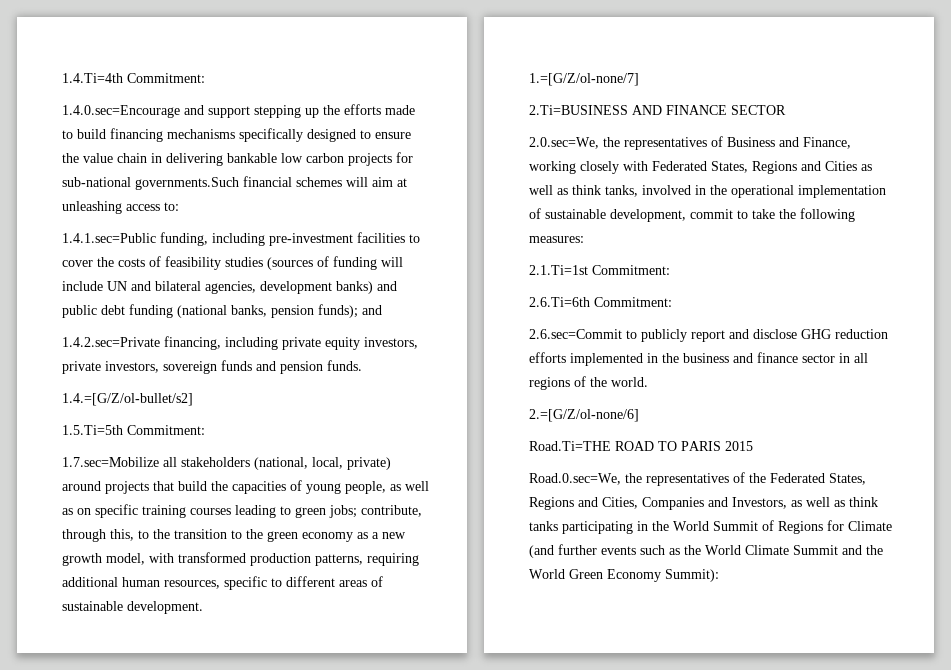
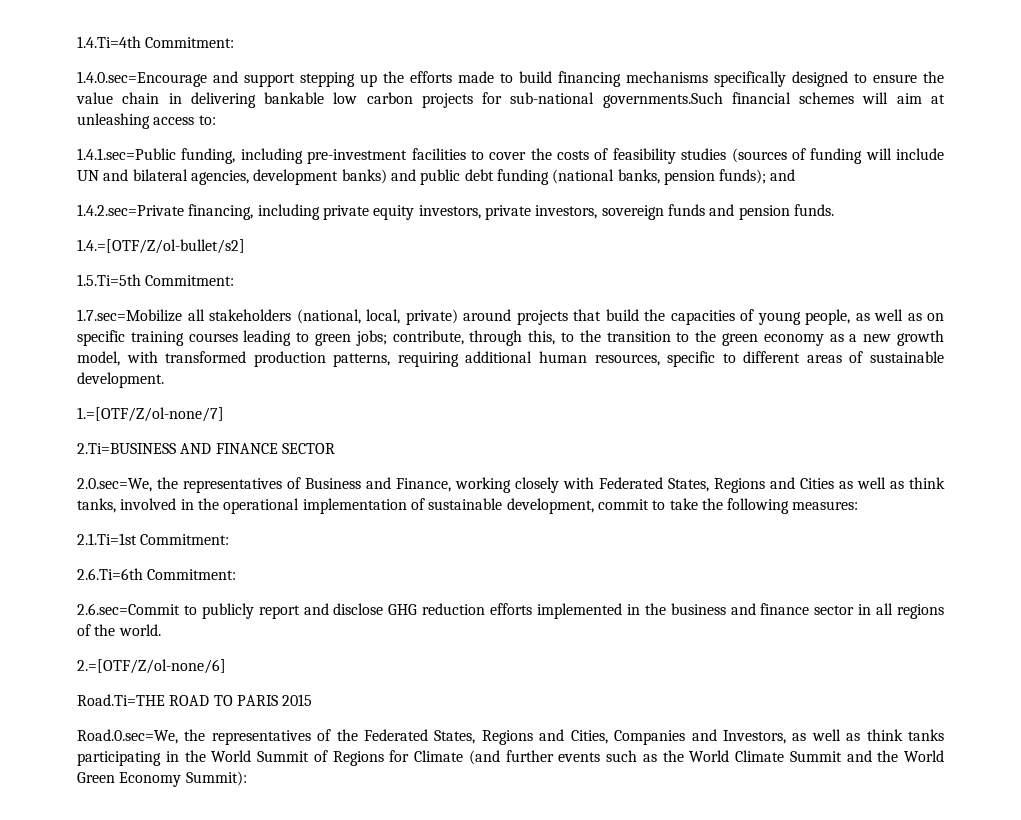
[62,393,193,406] 1.4.=[G/Z/ol-bullet/s2] -> [77,239,245,254] 1.4.=[OTF/Z/ol-bullet/s2]
[529,73,639,86] 1.=[G/Z/ol-none/7] -> [77,407,224,422] 1.=[OTF/Z/ol-none/7]
[529,409,639,422] 2.=[G/Z/ol-none/6] -> [77,659,226,674] 2.=[OTF/Z/ol-none/6]

